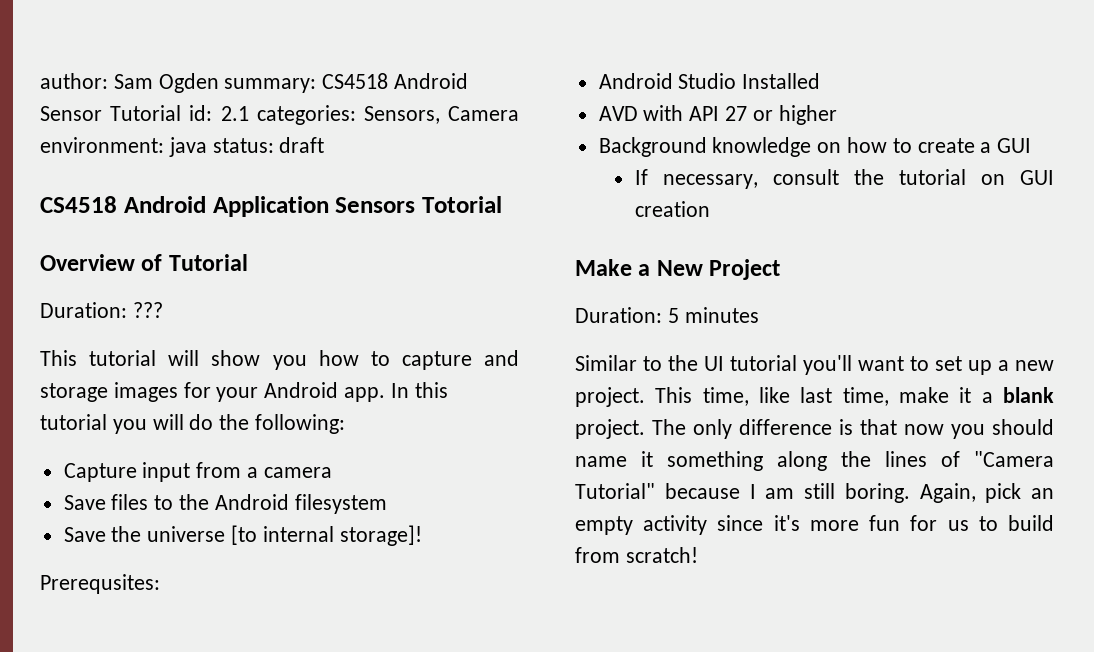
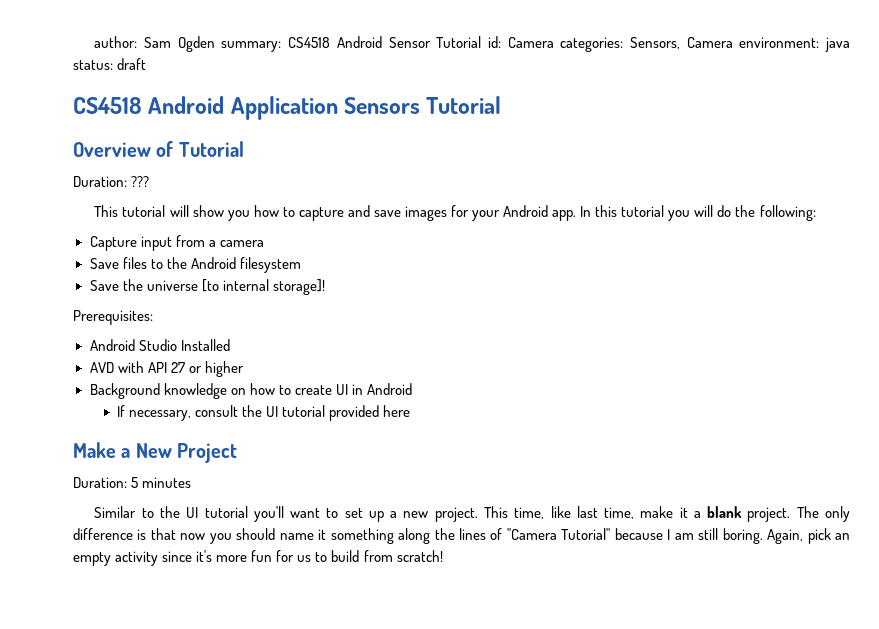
[220,106,249,121] 2.1 -> [507,37,554,48] Camera
[422,196,502,213] Totorial -> [426,96,502,114] Tutorial
[40,383,108,402] storage -> [373,210,401,217] save
[40,574,160,594] Prerequsites: -> [73,310,153,325] Prerequisites:
[980,138,1032,153] a GUI -> [335,383,412,395] UI in Android
[898,169,1054,185] [634,201,710,217] tutorial on GUI creation -> [266,405,411,421] UI tutorial provided here

